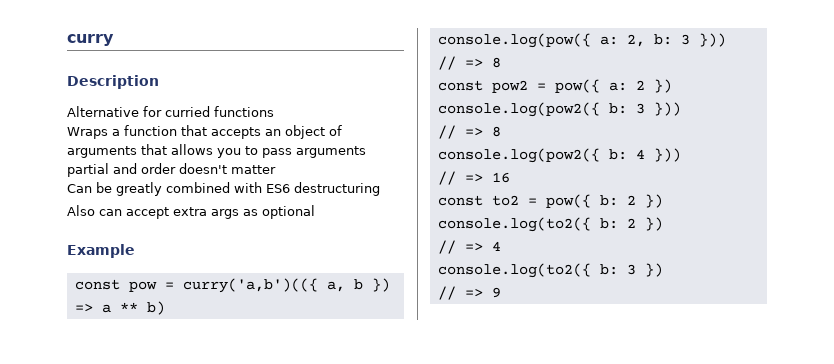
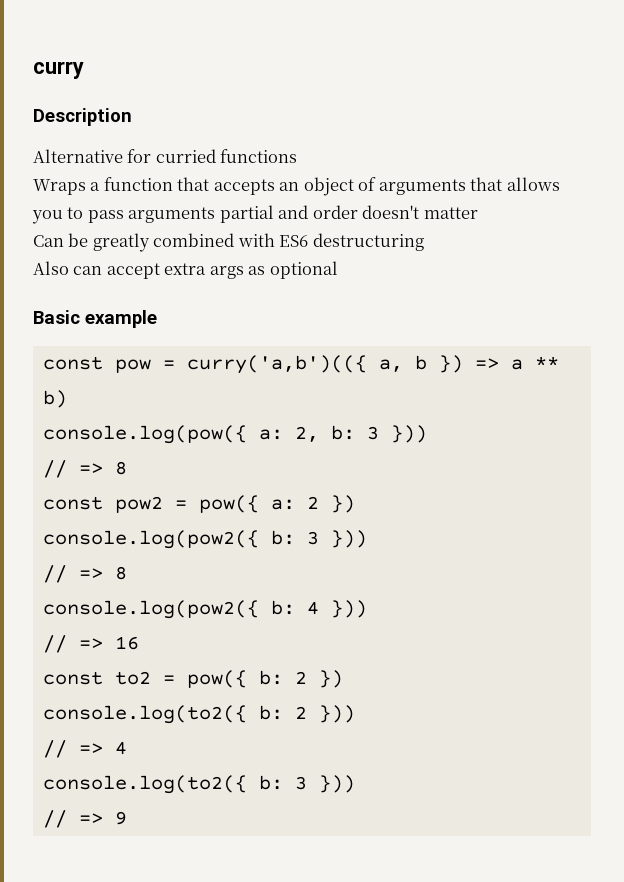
[67,244,135,258] Example -> [33,310,157,328] Basic example
[644,217,663,231] }) -> [318,705,355,723] }))
[644,263,663,277] }) -> [318,775,355,793] }))

